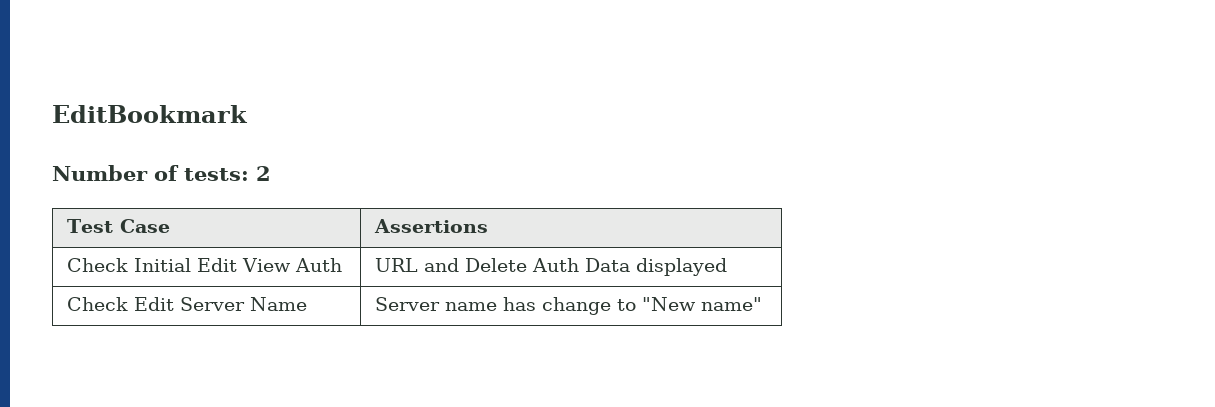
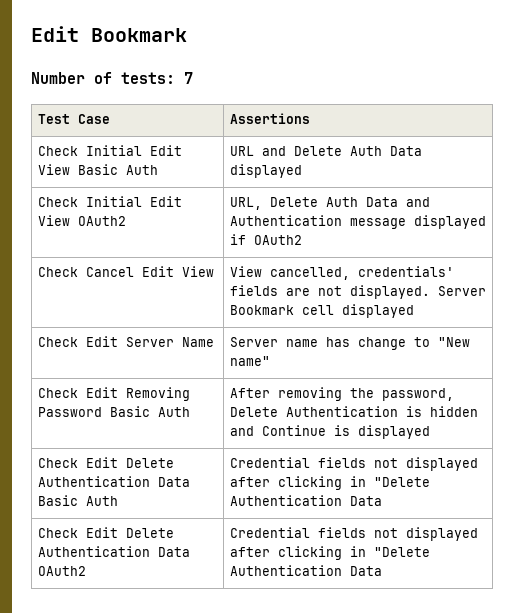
[52,105,248,123] EditBookmark -> [31,26,187,42] Edit Bookmark
[256,166,271,181] 2 -> [184,72,193,84] 7
(292, 265) none -> [77,164,118,175] Basic
(728, 267) none -> [37,196,182,207] [37,215,126,226] [229,197,430,210] [229,215,486,229] [229,234,302,245] [37,266,214,277] [229,266,454,280] [229,285,486,299] [229,304,414,318] // Check Initial Edit View OAuth2 | URL, Delete Auth Data and Authentication message displayed if OAuth2 // Check Cancel Edit View | View cancelled, credentials' fields are not displayed. Server Bookmark cell displayed
(763, 304) none -> [37,387,190,401] [37,406,190,417] [229,387,454,401] [229,406,478,417] [229,425,430,439] [37,457,174,468] [37,476,190,487] [37,495,118,506] [229,457,478,471] [229,476,430,490] [229,495,382,506] [37,527,174,538] [37,546,190,557] [37,566,86,576] [229,527,478,541] [229,546,430,560] [229,565,382,576] // Check Edit Removing Password Basic Auth | After removing the password, Delete Authentication is hidden and Continue is displayed // Check Edit Delete Authentication Data Basic Auth | Credential fields not displayed after clicking in "Delete Authentication Data // Check Edit Delete Authentication Data OAuth2 | Credential fields not displayed after clicking in "Delete Authentication Data

